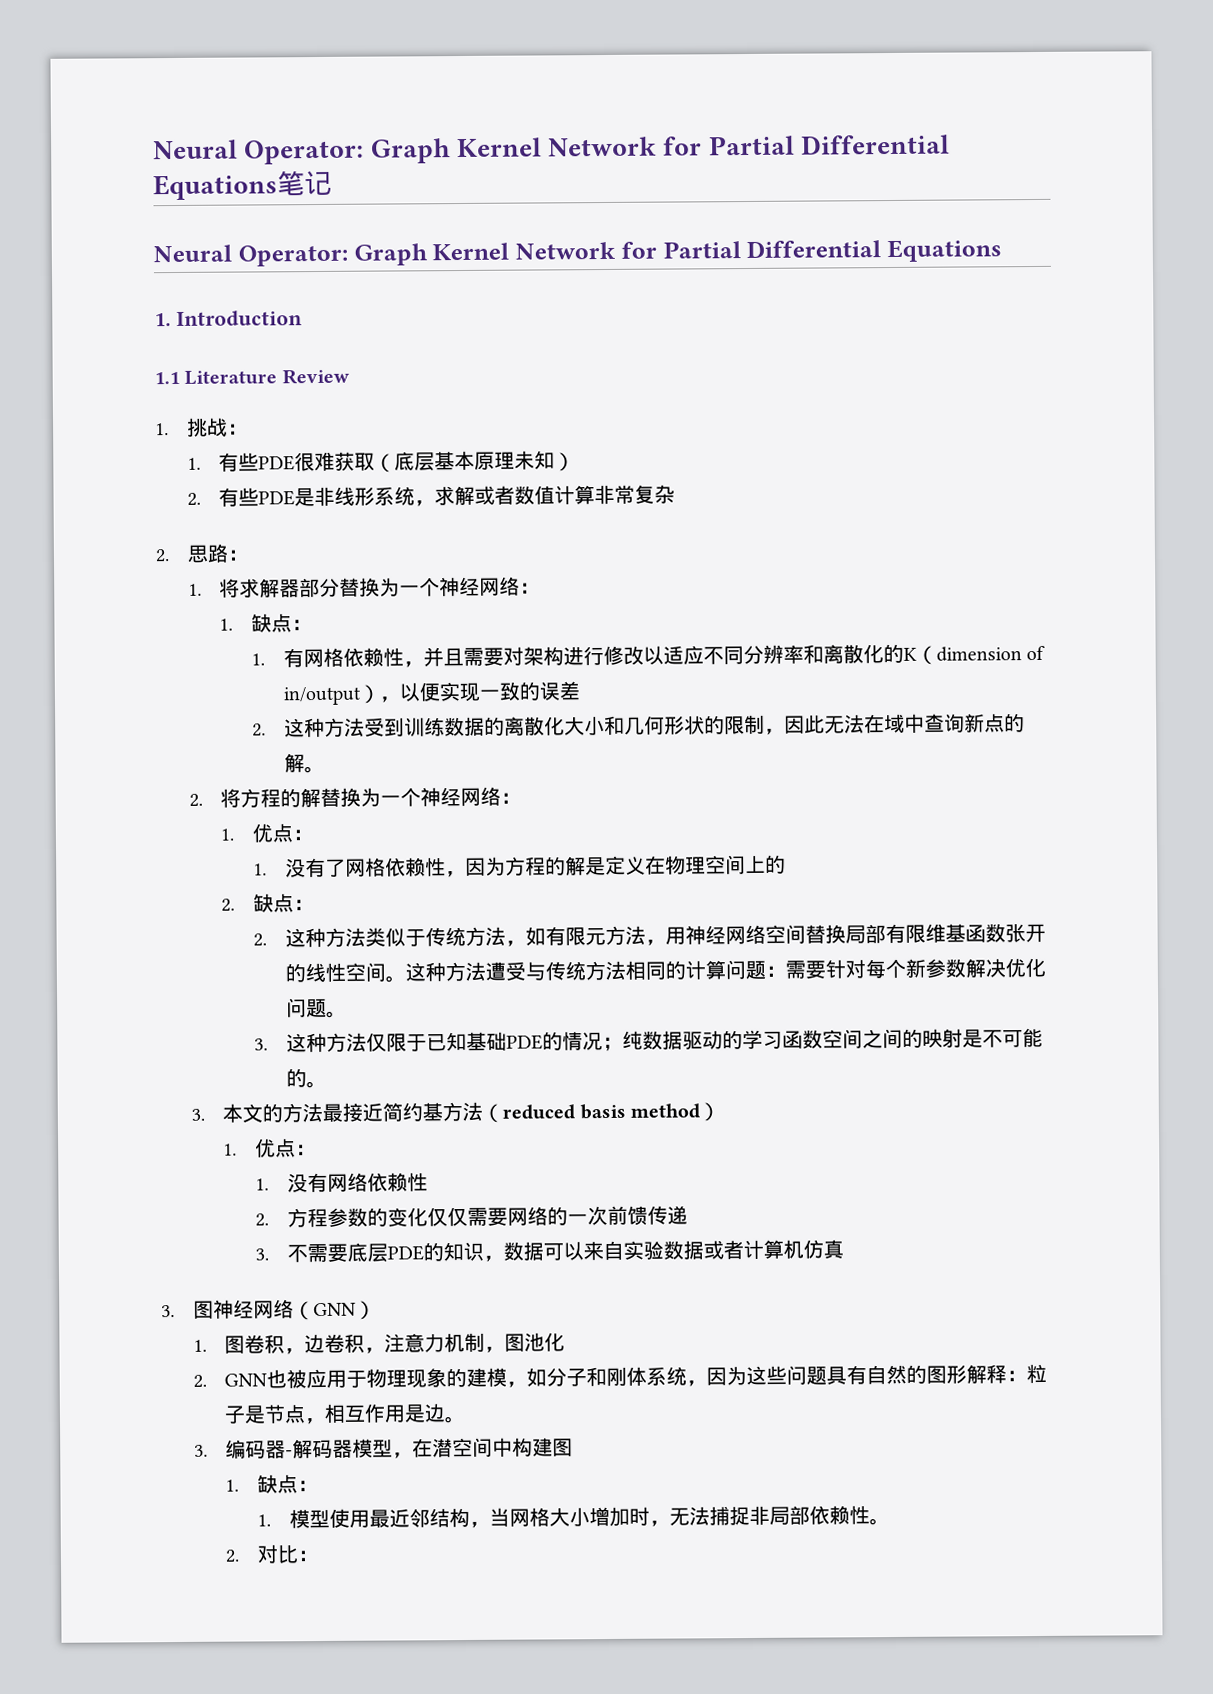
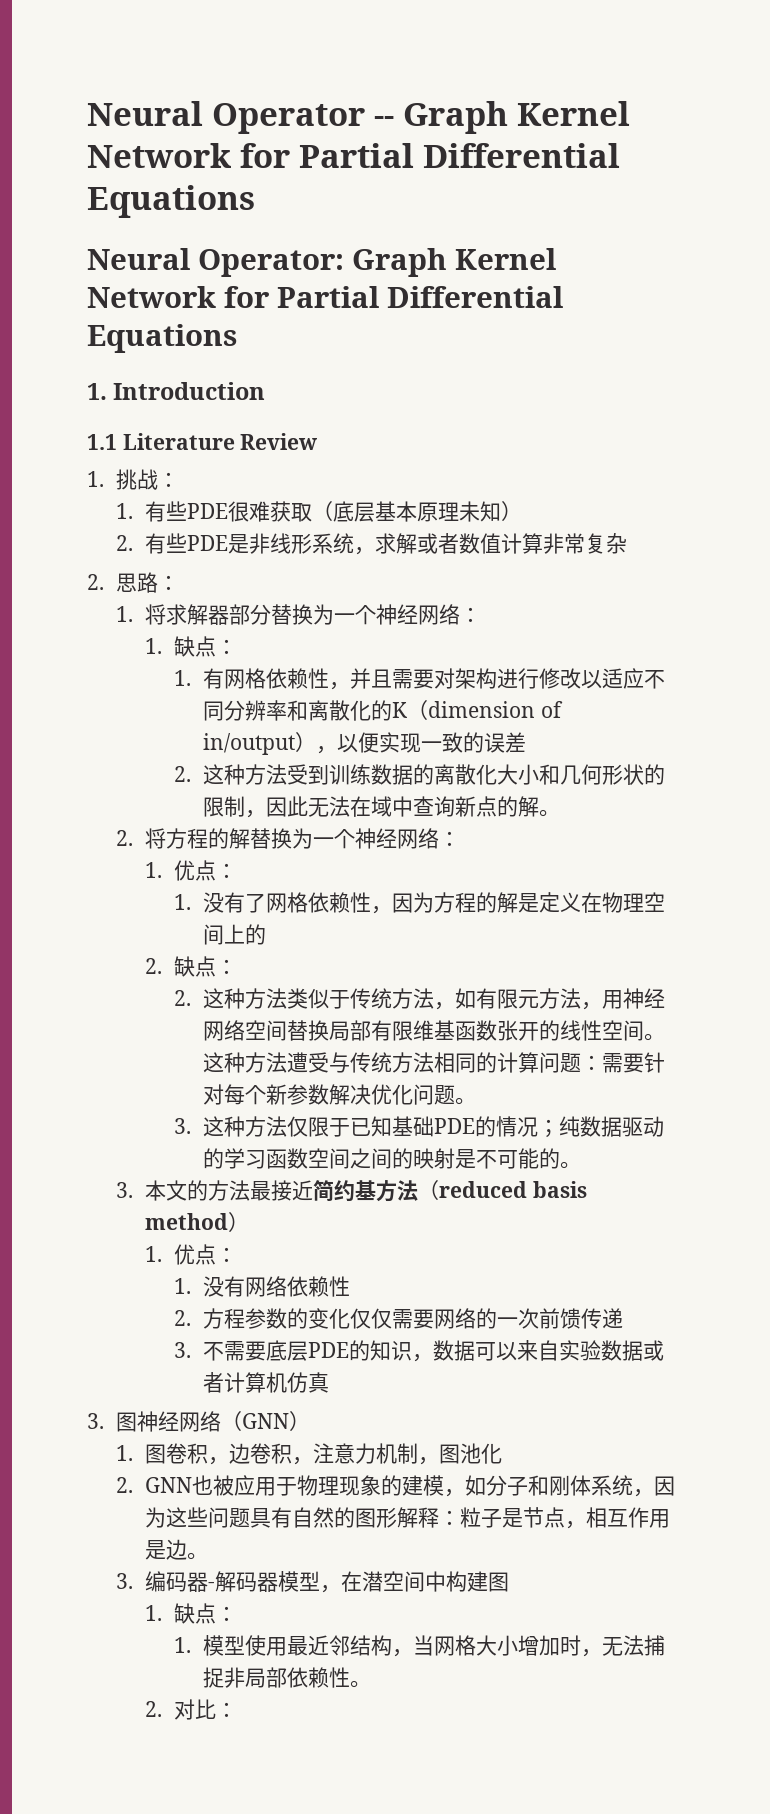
[153,134,951,165] [153,170,332,201] Neural Operator: Graph Kernel Network for Partial Differential Equations笔记 -> [87,101,630,134] [87,143,620,168] [87,185,255,218] Neural Operator -- Graph Kernel Network for Partial Differential Equations

